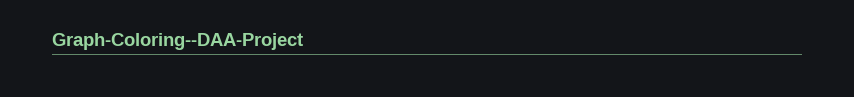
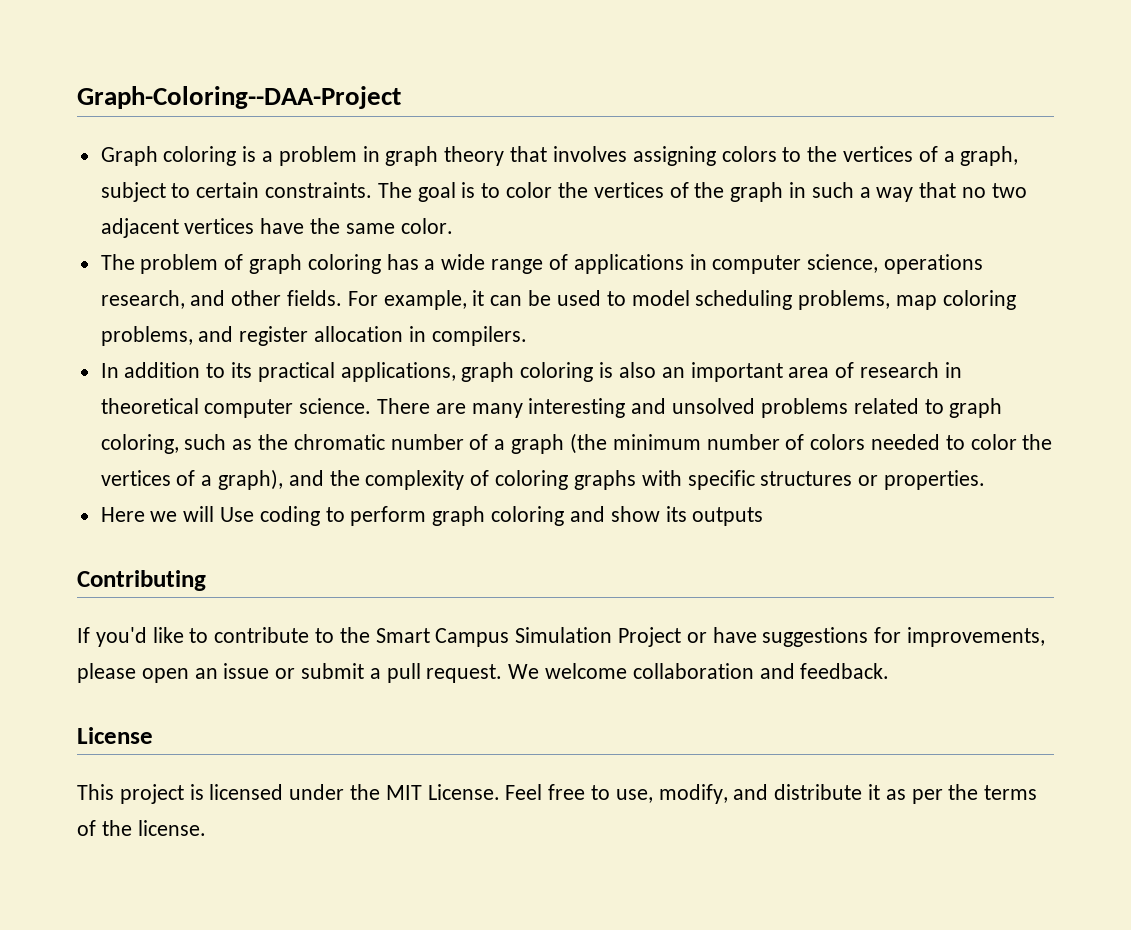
(303, 41) none -> [100,146,1019,166] [100,182,1027,202] [100,218,453,238] [100,254,983,274] [100,290,1016,310] [100,326,527,346] [100,362,962,382] [100,398,1003,418] [100,433,1053,454] [100,469,985,490] [100,506,764,526] [77,570,206,591] [77,627,1046,647] [77,663,890,683] [77,727,153,744] [77,784,1038,804] [77,820,206,836] // Graph coloring is a problem in graph theory that involves assigning colors to the vertices of a graph, subject to certain constraints. The goal is to color the vertices of the graph in such a way that no two adjacent vertices have the same color. // The problem of graph coloring has a wide range of applications in computer science, operations research, and other fields. For example, it can be used to model scheduling problems, map coloring problems, and register allocation in compilers. // In addition to its practical applications, graph coloring is also an important area of research in theoretical computer science. There are many interesting and unsolved problems related to graph coloring, such as the chromatic number of a graph (the minimum number of colors needed to color the vertices of a graph), and the complexity of coloring graphs with specific structures or properties. // Here we will Use coding to perform graph coloring and show its outputs // Contributing // If you'd like to contribute to the Smart Campus Simulation Project or have suggestions for improvements, please open an issue or submit a pull request. We welcome collaboration and feedback. // License // This project is licensed under the MIT License. Feel free to use, modify, and distribute it as per the terms of the license.

